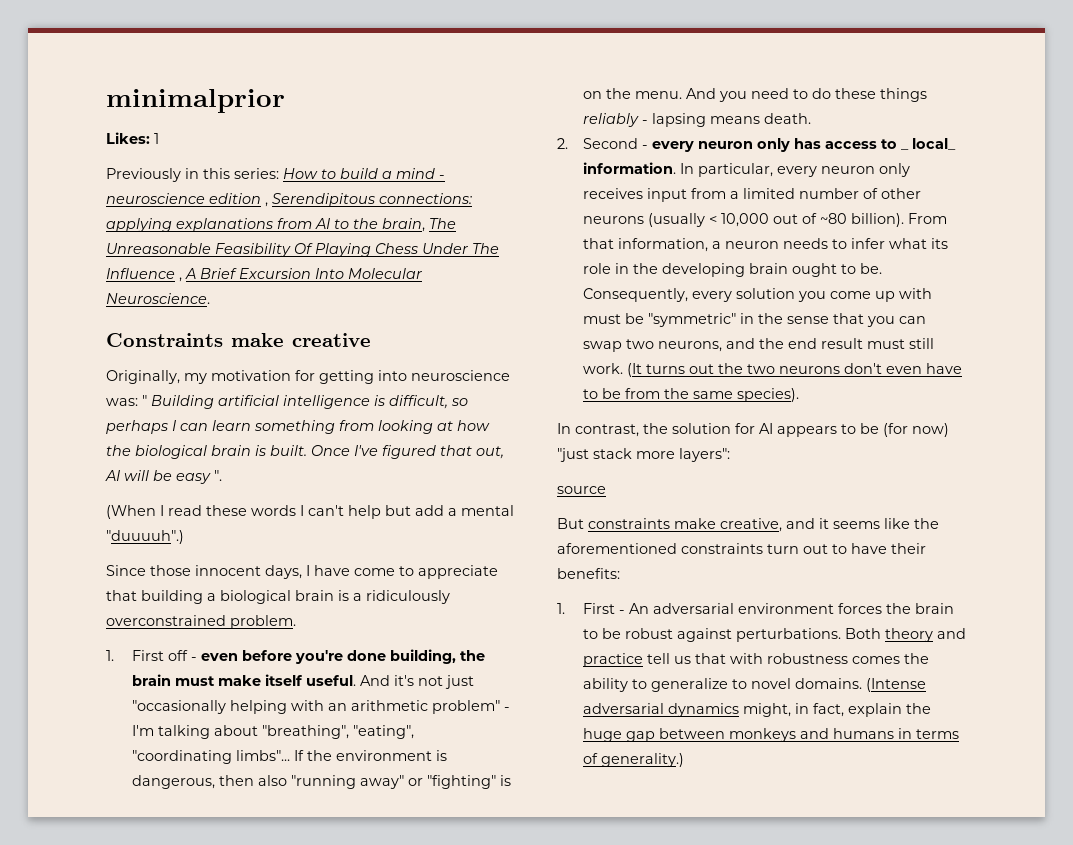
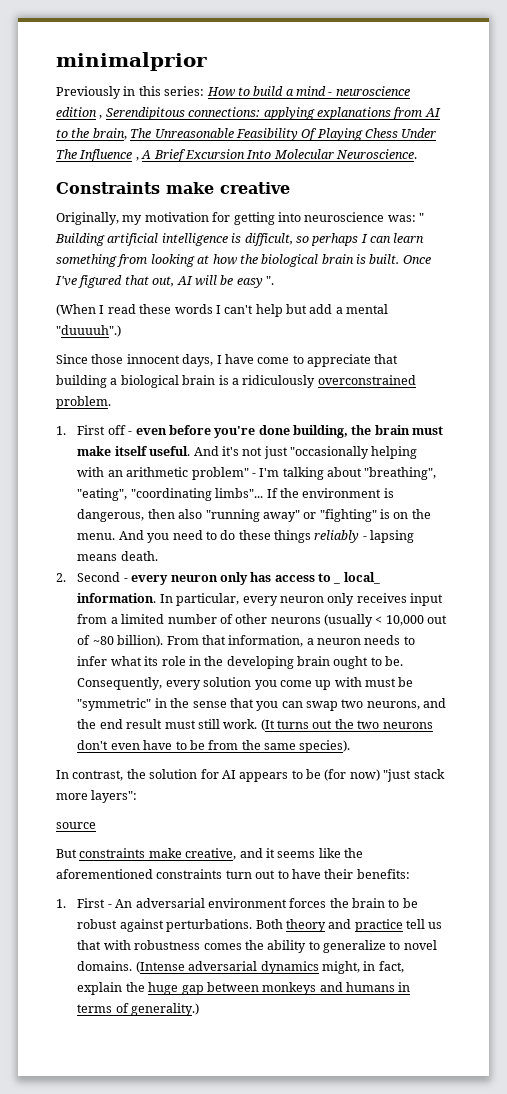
[106,132,159,144] // Likes: 1 -> (207, 61) none

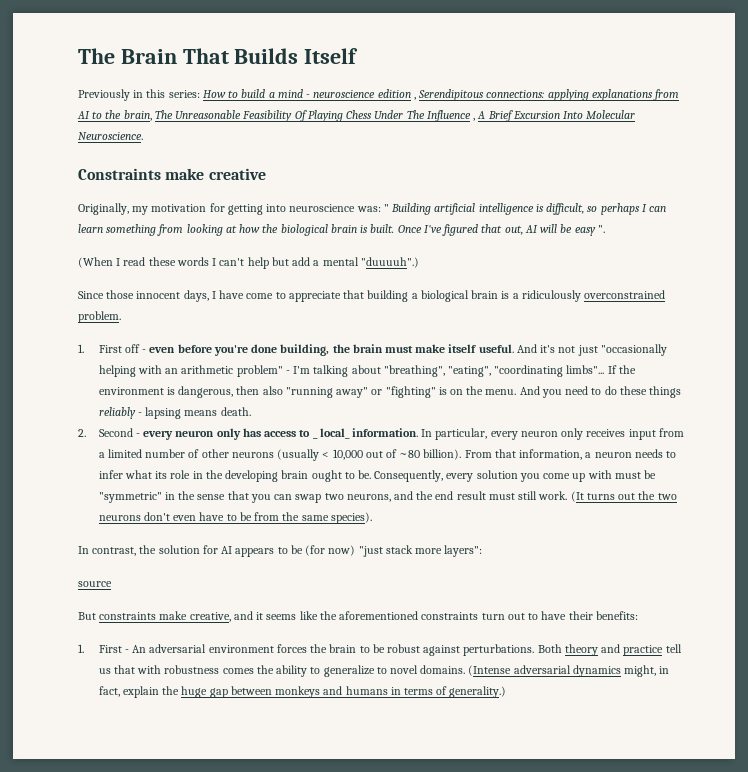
[56,52,207,71] minimalprior -> [78,48,359,64] The Brain That Builds Itself

